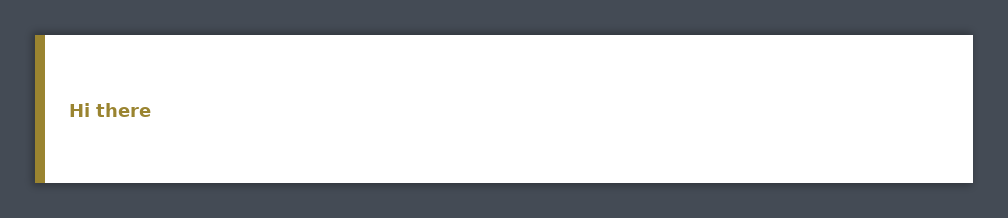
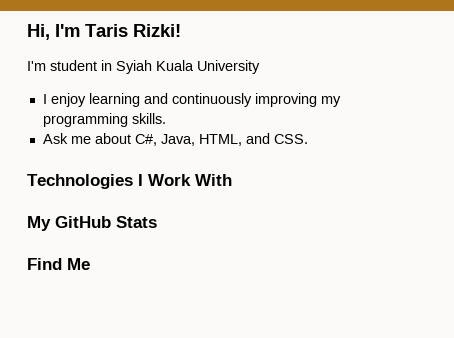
[69,103,151,117] Hi there -> [27,24,181,40] [27,60,260,74] [42,93,341,107] [42,113,166,127] [42,133,308,146] [27,174,232,189] [27,216,157,231] [27,258,90,270] Hi, I'm Taris Rizki! // I'm student in Syiah Kuala University // I enjoy learning and continuously improving my programming skills. // Ask me about C#, Java, HTML, and CSS. // Technologies I Work With // My GitHub Stats // Find Me

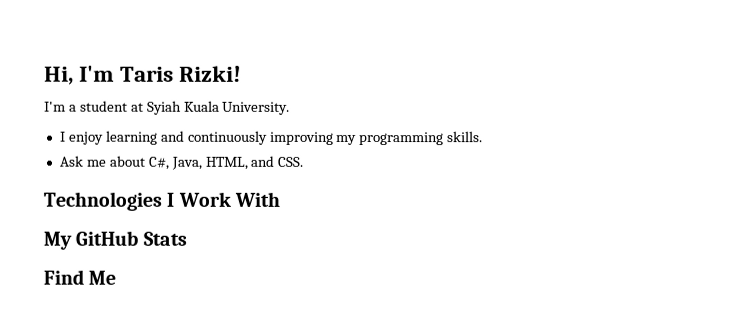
[50,60,112,71] student in -> [68,100,144,112] a student at
[197,60,260,74] University -> [222,101,291,115] University.

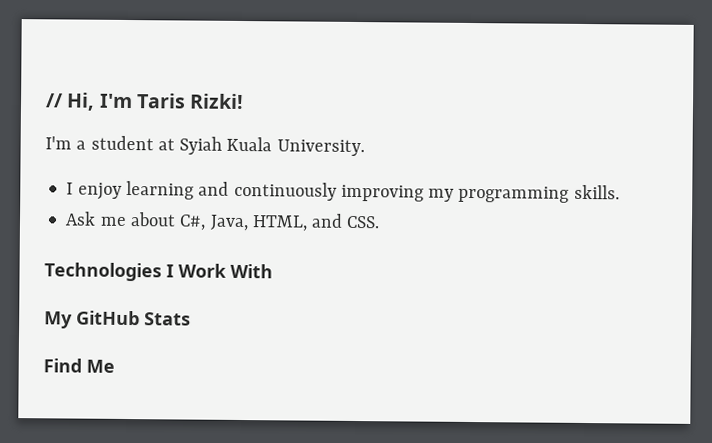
(44, 75) none -> [45,93,63,108] //

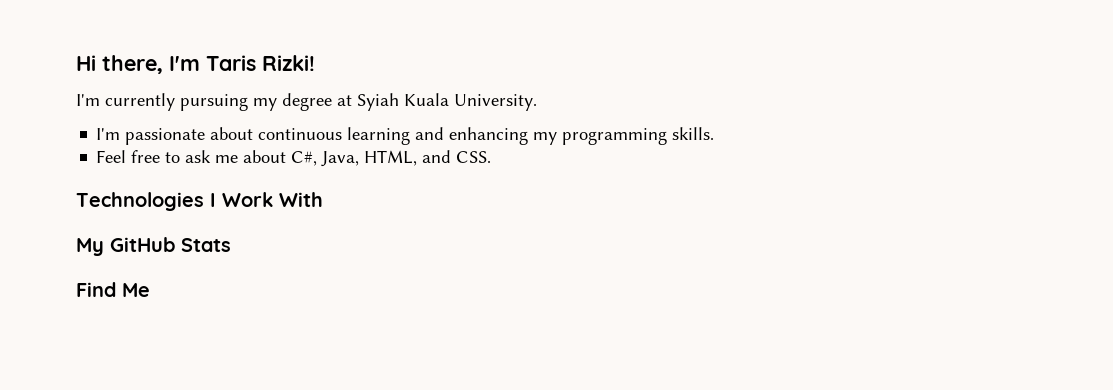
[45,92,96,111] // Hi, -> [76,55,163,74] Hi there,
[76,135,154,151] a student -> [105,93,332,111] currently pursuing my degree
[66,180,424,202] I enjoy learning and continuously improving -> [96,127,529,145] I'm passionate about continuous learning and enhancing
[65,211,97,226] Ask -> [96,150,212,163] Feel free to ask

